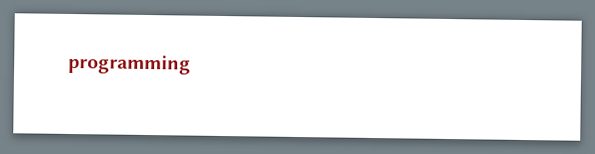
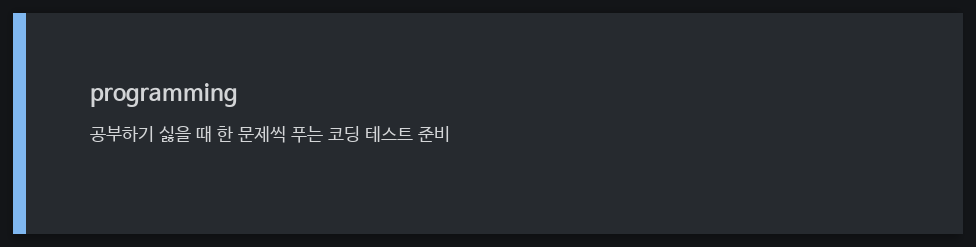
(191, 64) none -> [90,125,450,143] // 공부하기 싫을 때 한 문제씩 푸는 코딩 테스트 준비

